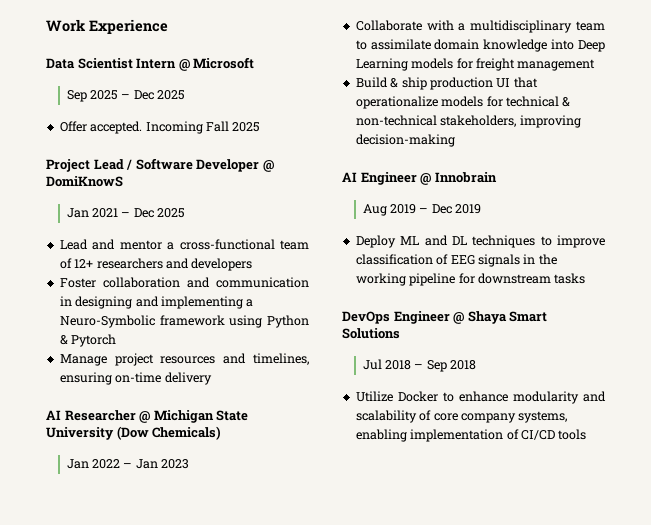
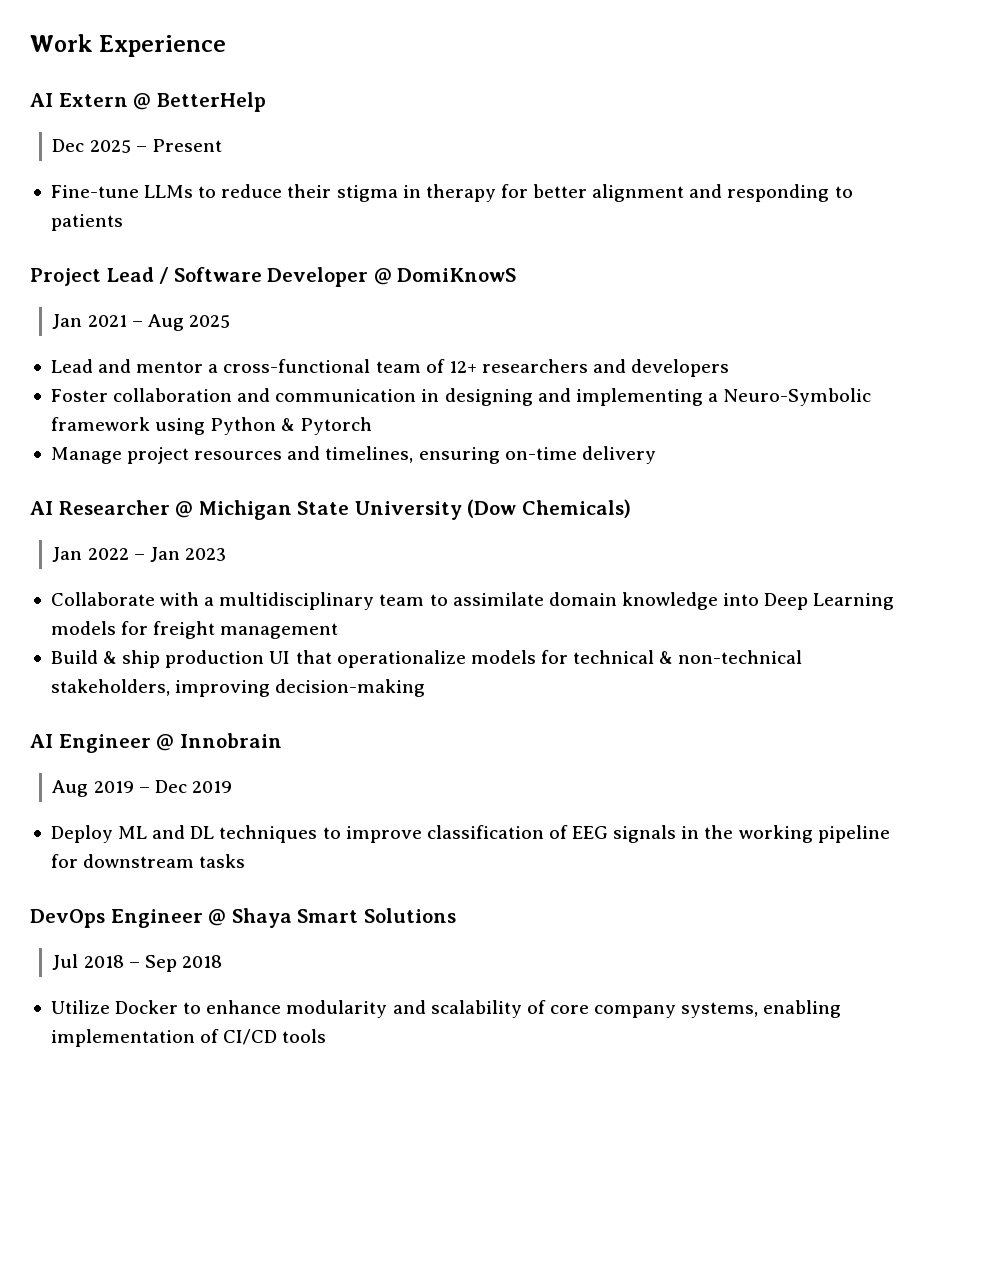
[46,57,255,71] [66,90,186,102] [59,121,261,134] Data Scientist Intern @ Microsoft // Sep 2025 – Dec 2025 // Offer accepted. Incoming Fall 2025 -> [30,92,266,112] [52,139,222,153] [50,184,853,202] [50,214,123,231] AI Extern @ BetterHelp // Dec 2025 – Present // Fine-tune LLMs to reduce their stigma in therapy for better alignment and responding to patients
[133,208,154,218] Dec -> [147,314,184,331] Aug

